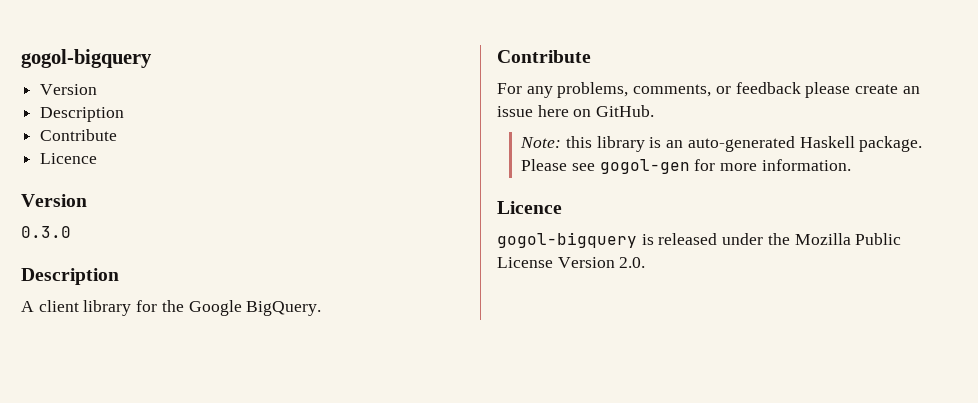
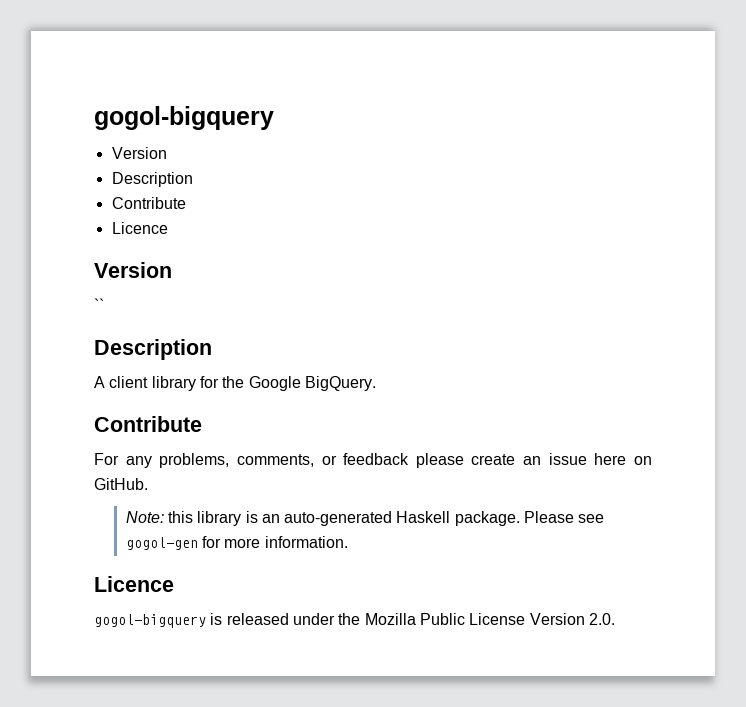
[21,226,71,238] 0.3.0 -> [94,298,104,311] ``

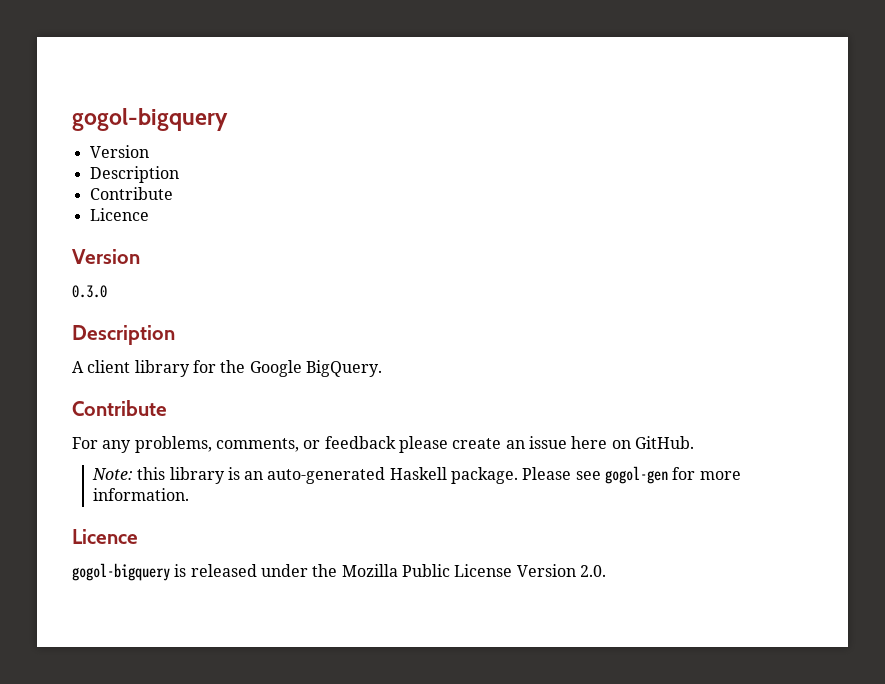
[94,298,104,311] `` -> [72,285,107,298] 0.3.0

